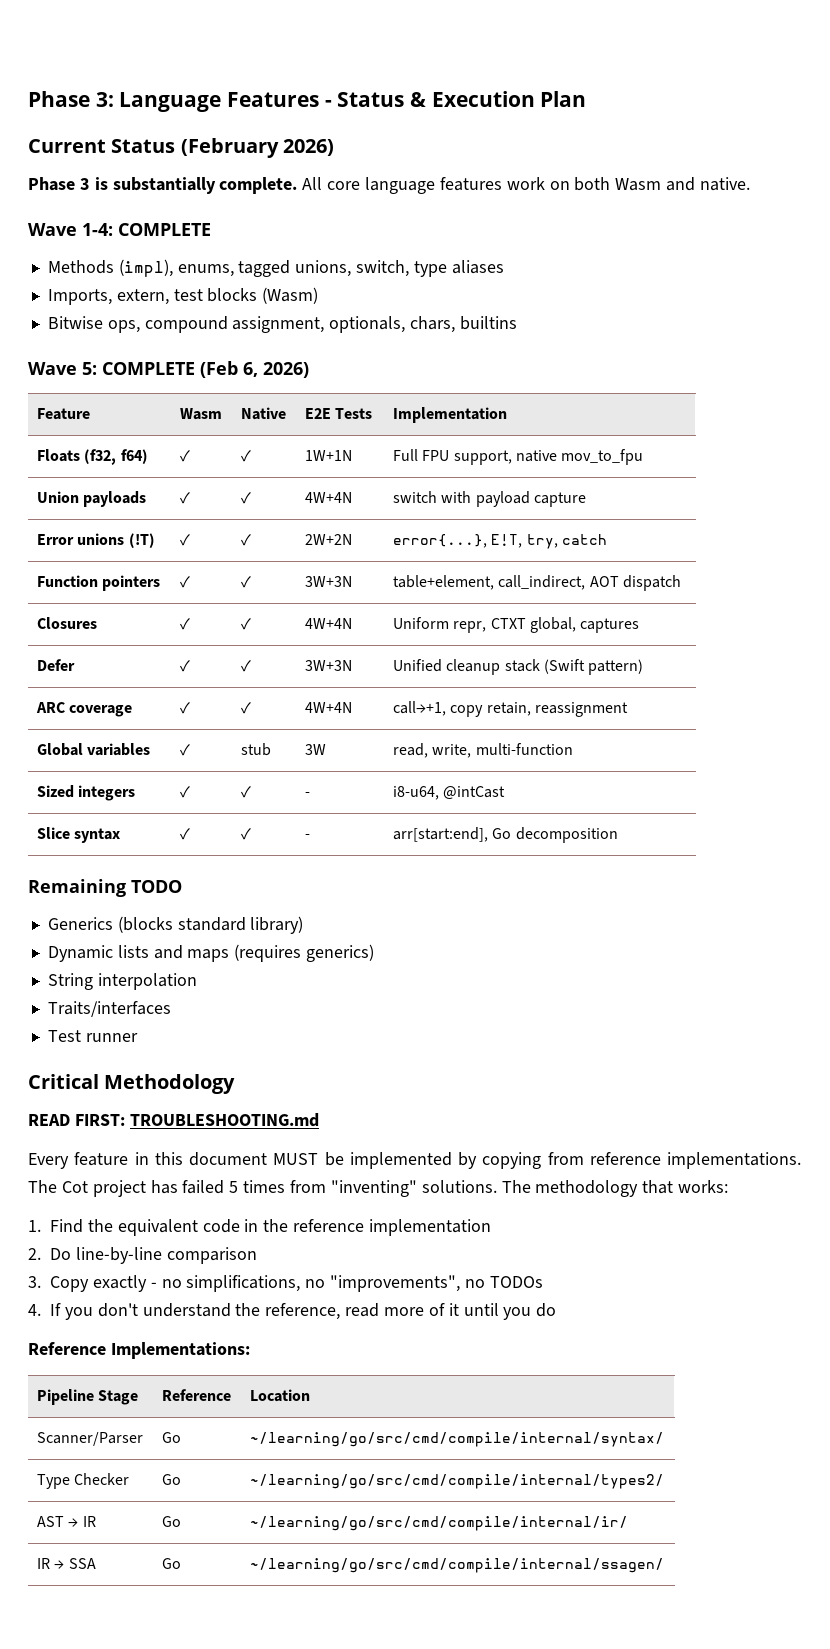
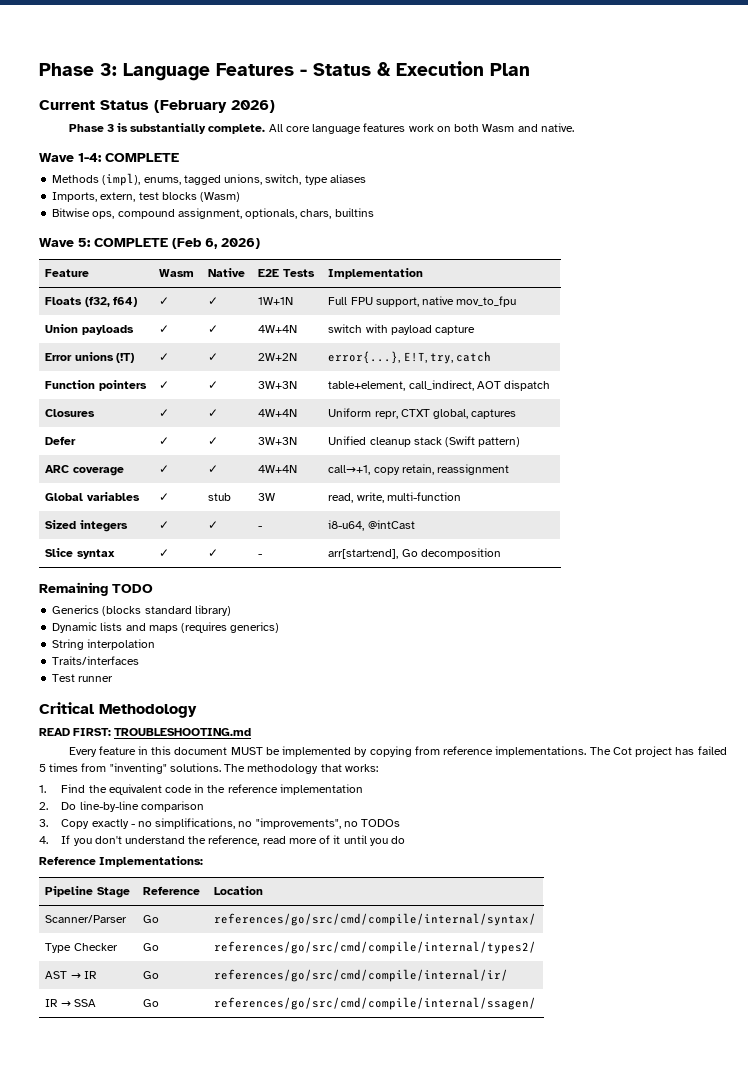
[250,1432,665,1447] ~/learning/go/src/cmd/compile/internal/syntax/ -> [214,913,537,926] references/go/src/cmd/compile/internal/syntax/
[250,1474,665,1489] ~/learning/go/src/cmd/compile/internal/types2/ -> [214,941,537,954] references/go/src/cmd/compile/internal/types2/
[250,1516,629,1531] ~/learning/go/src/cmd/compile/internal/ir/ -> [214,969,509,982] references/go/src/cmd/compile/internal/ir/
[250,1558,665,1573] ~/learning/go/src/cmd/compile/internal/ssagen/ -> [214,997,537,1010] references/go/src/cmd/compile/internal/ssagen/

